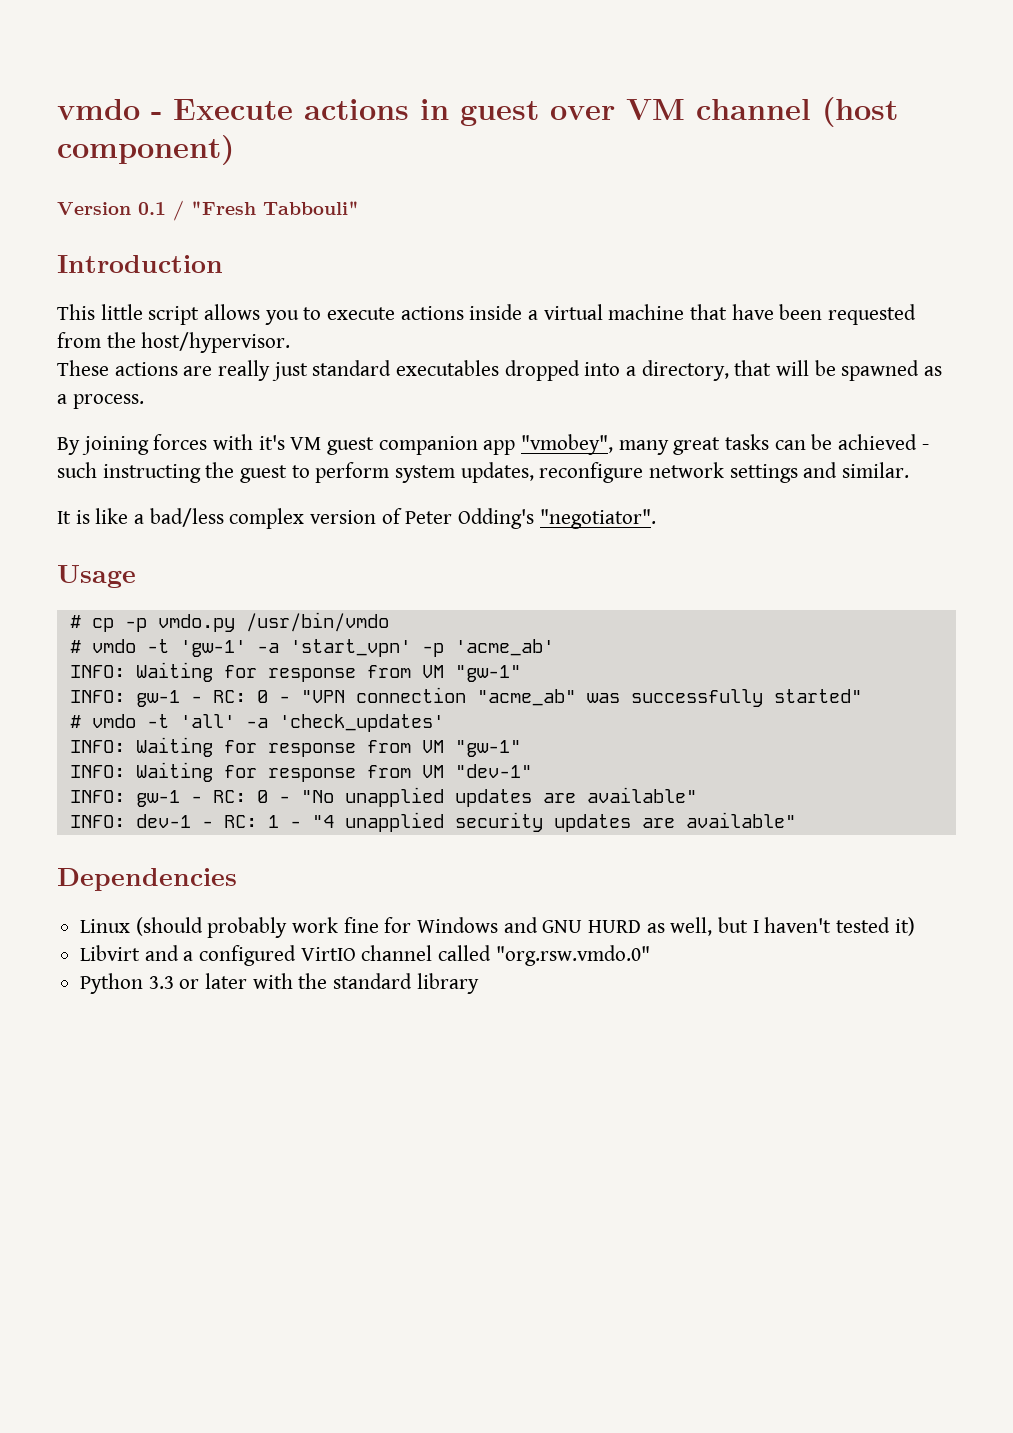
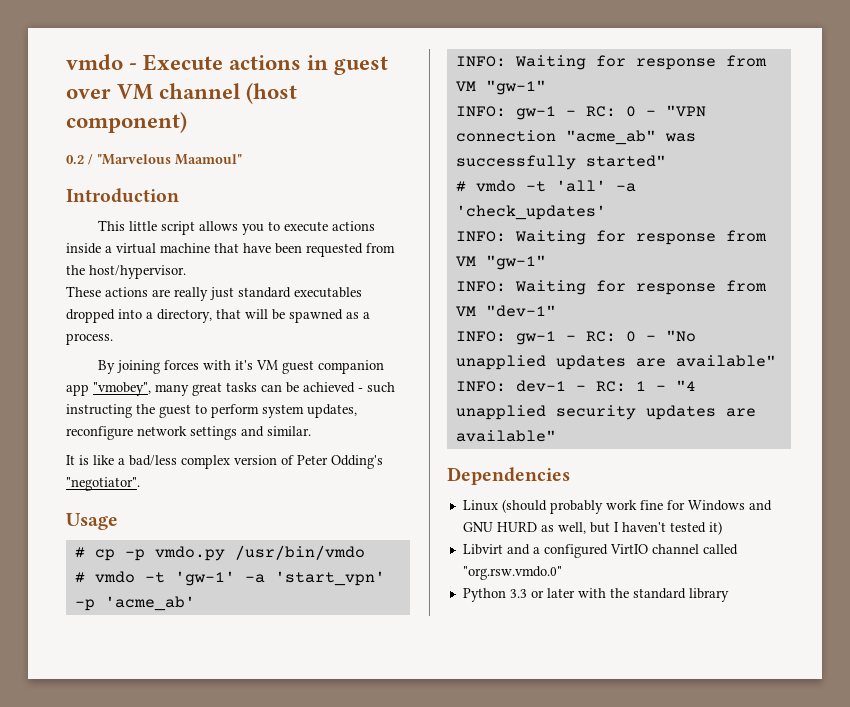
[57,200,359,221] Version 0.1 / "Fresh Tabbouli" -> [66,154,242,165] 0.2 / "Marvelous Maamoul"

